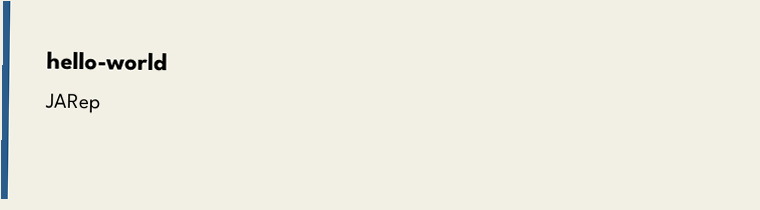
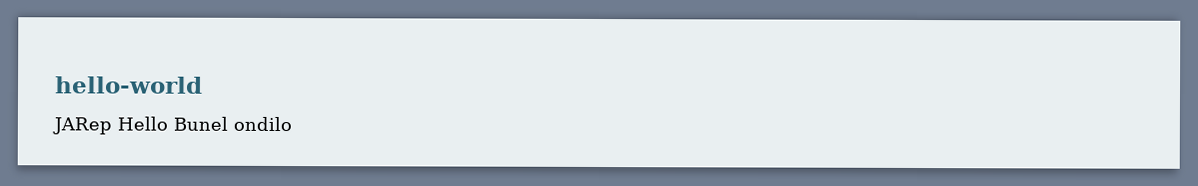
(101, 103) none -> [117,116,292,132] Hello Bunel ondilo

